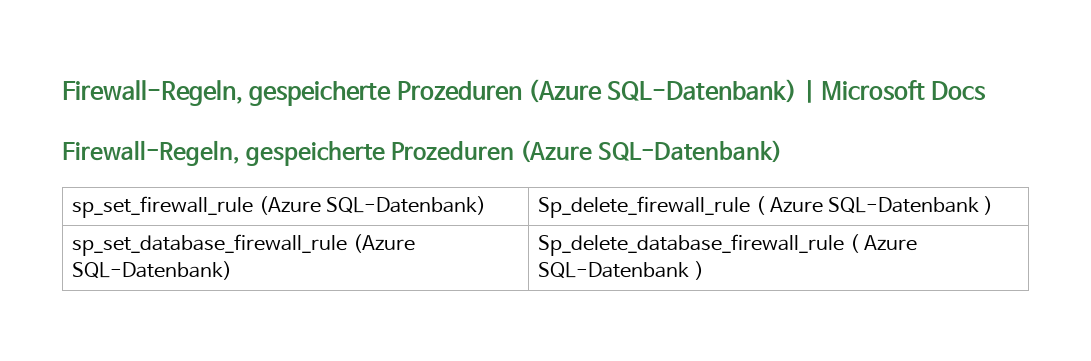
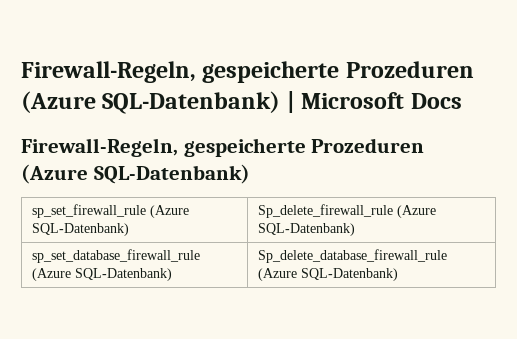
[755,196,994,215] ( Azure SQL-Datenbank ) -> [396,205,436,218] [257,223,355,236] (Azure SQL-Datenbank)
[849,234,917,253] [538,261,704,280] ( Azure SQL-Datenbank ) -> [257,268,398,281] (Azure SQL-Datenbank)

